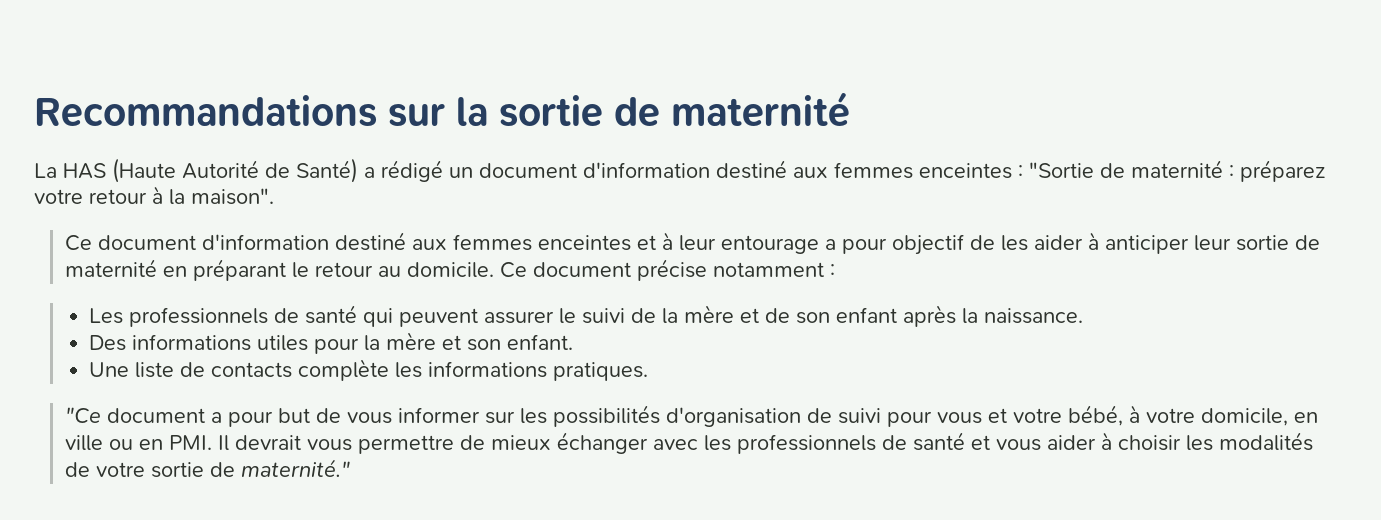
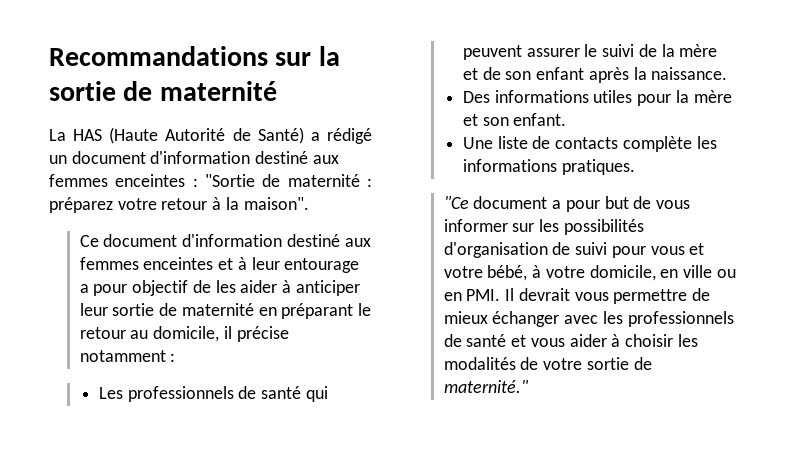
[407,262,632,278] domicile. Ce document -> [153,326,232,342] domicile, il

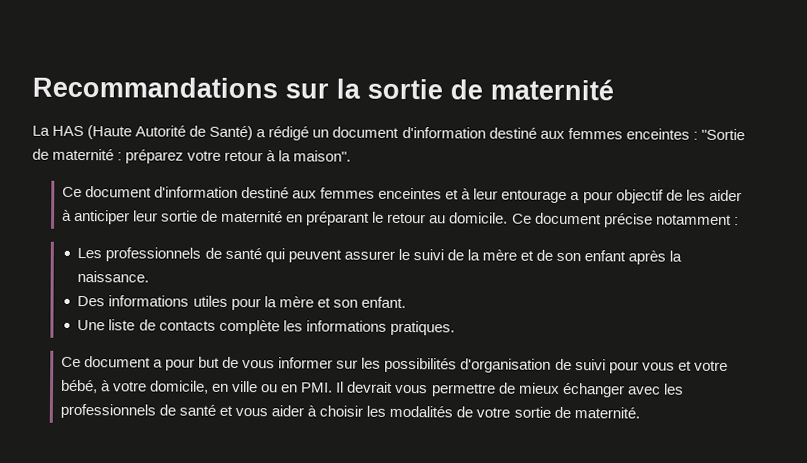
[153,326,232,342] domicile, il -> [449,212,602,225] domicile. Ce document
[443,196,469,209] "Ce -> [60,356,81,368] Ce
[443,380,529,393] maternité." -> [573,407,640,419] maternité.

